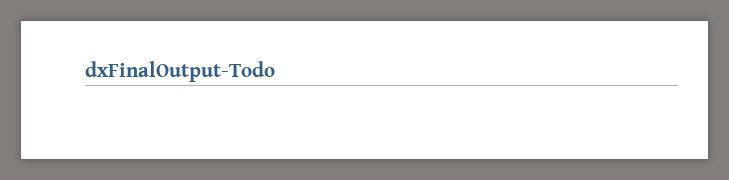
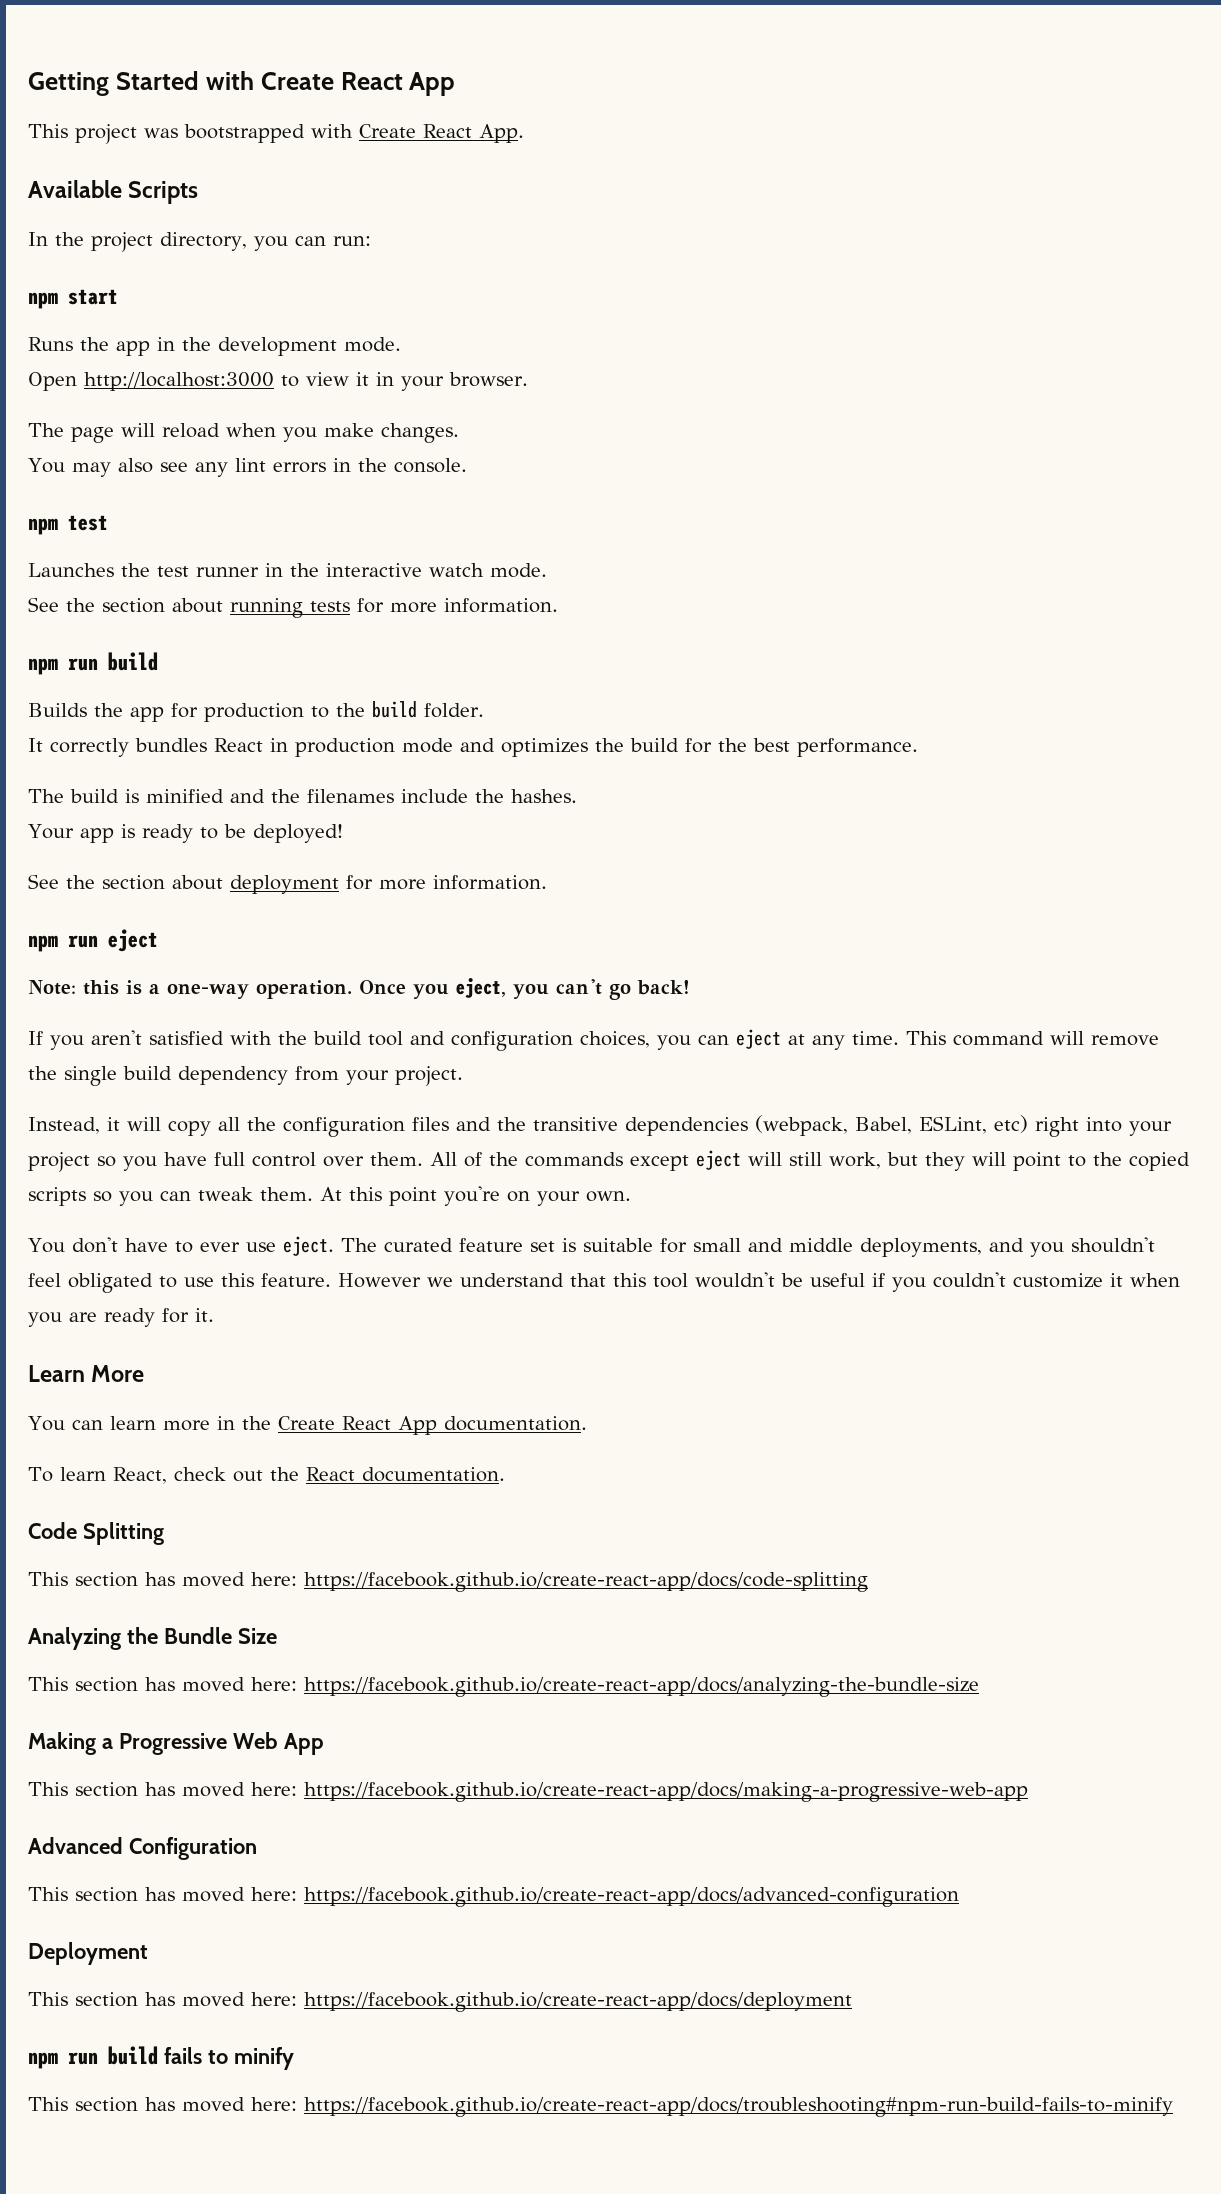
[85,61,275,82] dxFinalOutput-Todo -> [28,71,456,96] [28,124,524,144] [28,180,199,204] [28,232,371,252] [28,289,118,309] [28,337,401,356] [28,372,528,391] [28,423,459,443] [28,458,467,477] [28,515,108,535] [28,563,547,578] [28,597,558,618] [28,652,158,675] [28,701,484,722] [28,738,918,757] [28,789,577,803] [28,824,343,843] [28,874,547,894] [28,929,158,952] [28,978,690,1000] [28,1029,1159,1051] [28,1066,463,1086] [28,1115,1172,1137] [28,1150,1190,1172] [28,1186,631,1206] [28,1236,1155,1257] [28,1272,1180,1293] [28,1308,214,1327] [28,1365,145,1382] [28,1416,587,1435] [28,1467,505,1484] [28,1522,164,1545] [28,1572,868,1592] [28,1627,277,1650] [28,1677,979,1697] [28,1732,324,1755] [28,1782,1028,1802] [28,1837,257,1860] [28,1887,959,1907] [28,1942,148,1965] [28,1992,852,2012] [28,2046,294,2070] [28,2097,1173,2117] Getting Started with Create React App // This project was bootstrapped with Create React App. // Available Scripts // In the project directory, you can run: // npm start // Runs the app in the development mode. // Open http://localhost:3000 to view it in your browser. // The page will reload when you make changes. // You may also see any lint errors in the console. // npm test // Launches the test runner in the interactive watch mode. // See the section about running tests for more information. // npm run build // Builds the app for production to the build folder. // It correctly bundles React in production mode and optimizes the build for the best performance. // The build is minified and the filenames include the hashes. // Your app is ready to be deployed! // See the section about deployment for more information. // npm run eject // Note: this is a one-way operation. Once you eject, you can't go back! // If you aren't satisfied with the build tool and configuration choices, you can eject at any time. This command will remove the single build dependency from your project. // Instead, it will copy all the configuration files and the transitive dependencies (webpack, Babel, ESLint, etc) right into your project so you have full control over them. All of the commands except eject will still work, but they will point to the copied scripts so you can tweak them. At this point you're on your own. // You don't have to ever use eject. The curated feature set is suitable for small and middle deployments, and you shouldn't feel obligated to use this feature. However we understand that this tool wouldn't be useful if you couldn't customize it when you are ready for it. // Learn More // You can learn more in the Create React App documentation. // To learn React, check out the React documentation. // Code Splitting // This section has moved here: https://facebook.github.io/create-react-app/docs/code-splitting // Analyzing the Bundle Size // This section has moved here: https://facebook.github.io/create-react-app/docs/analyzing-the-bundle-size // Making a Progressive Web App // This section has moved here: https://facebook.github.io/create-react-app/docs/making-a-progressive-web-app // Advanced Configuration // This section has moved here: https://facebook.github.io/create-react-app/docs/advanced-configuration // Deployment // This section has moved here: https://facebook.github.io/create-react-app/docs/deployment // npm run build fails to minify // This section has moved here: https://facebook.github.io/create-react-app/docs/troubleshooting#npm-run-build-fails-to-minify

